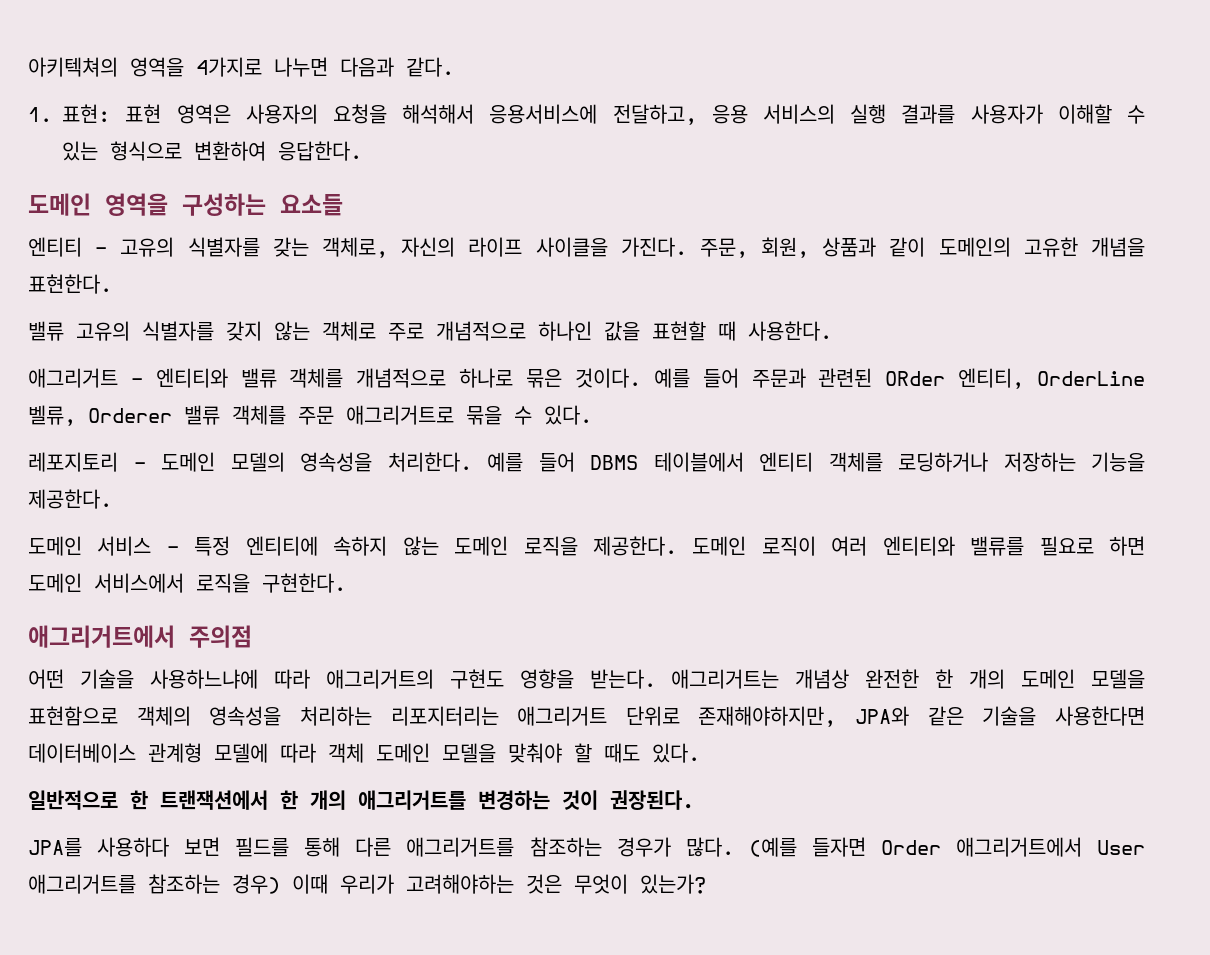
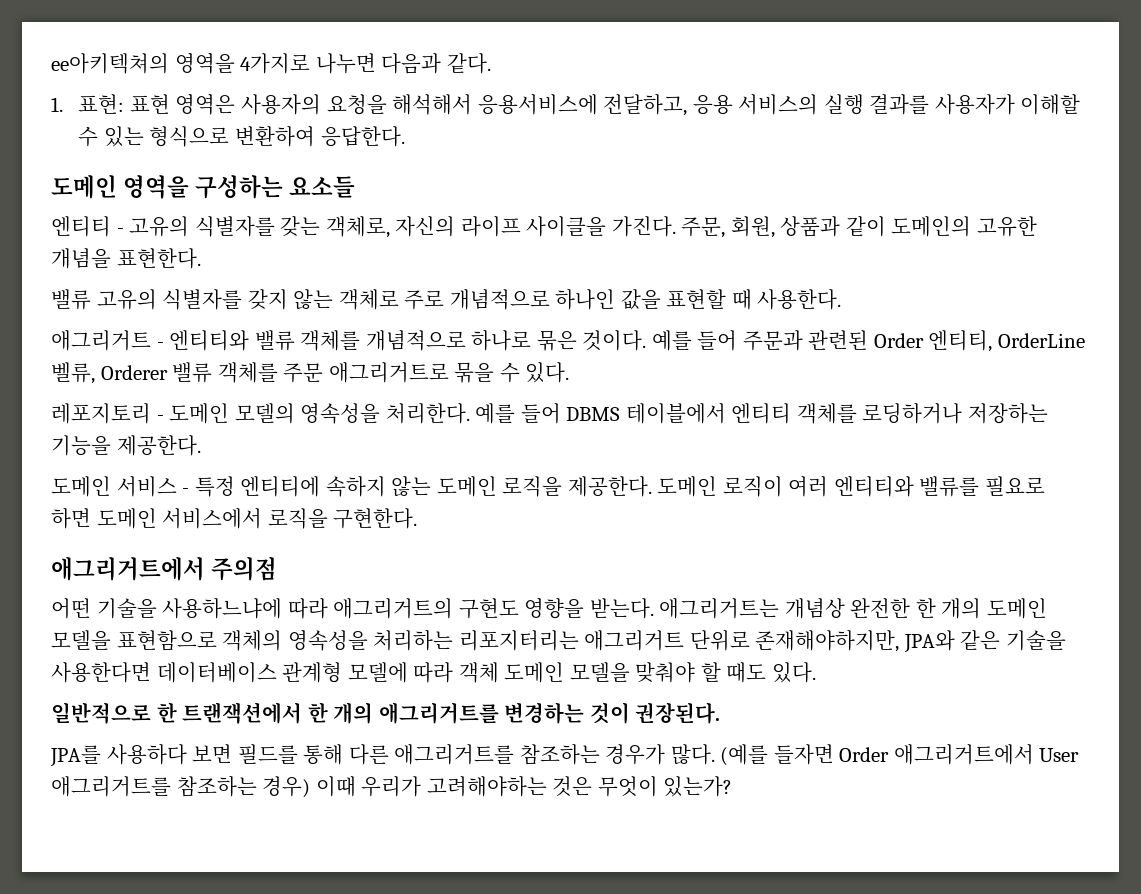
[28,57,118,77] 아키텍쳐의 -> [51,53,169,74] ee아키텍쳐의
[885,371,946,386] ORder -> [873,333,924,348] Order

